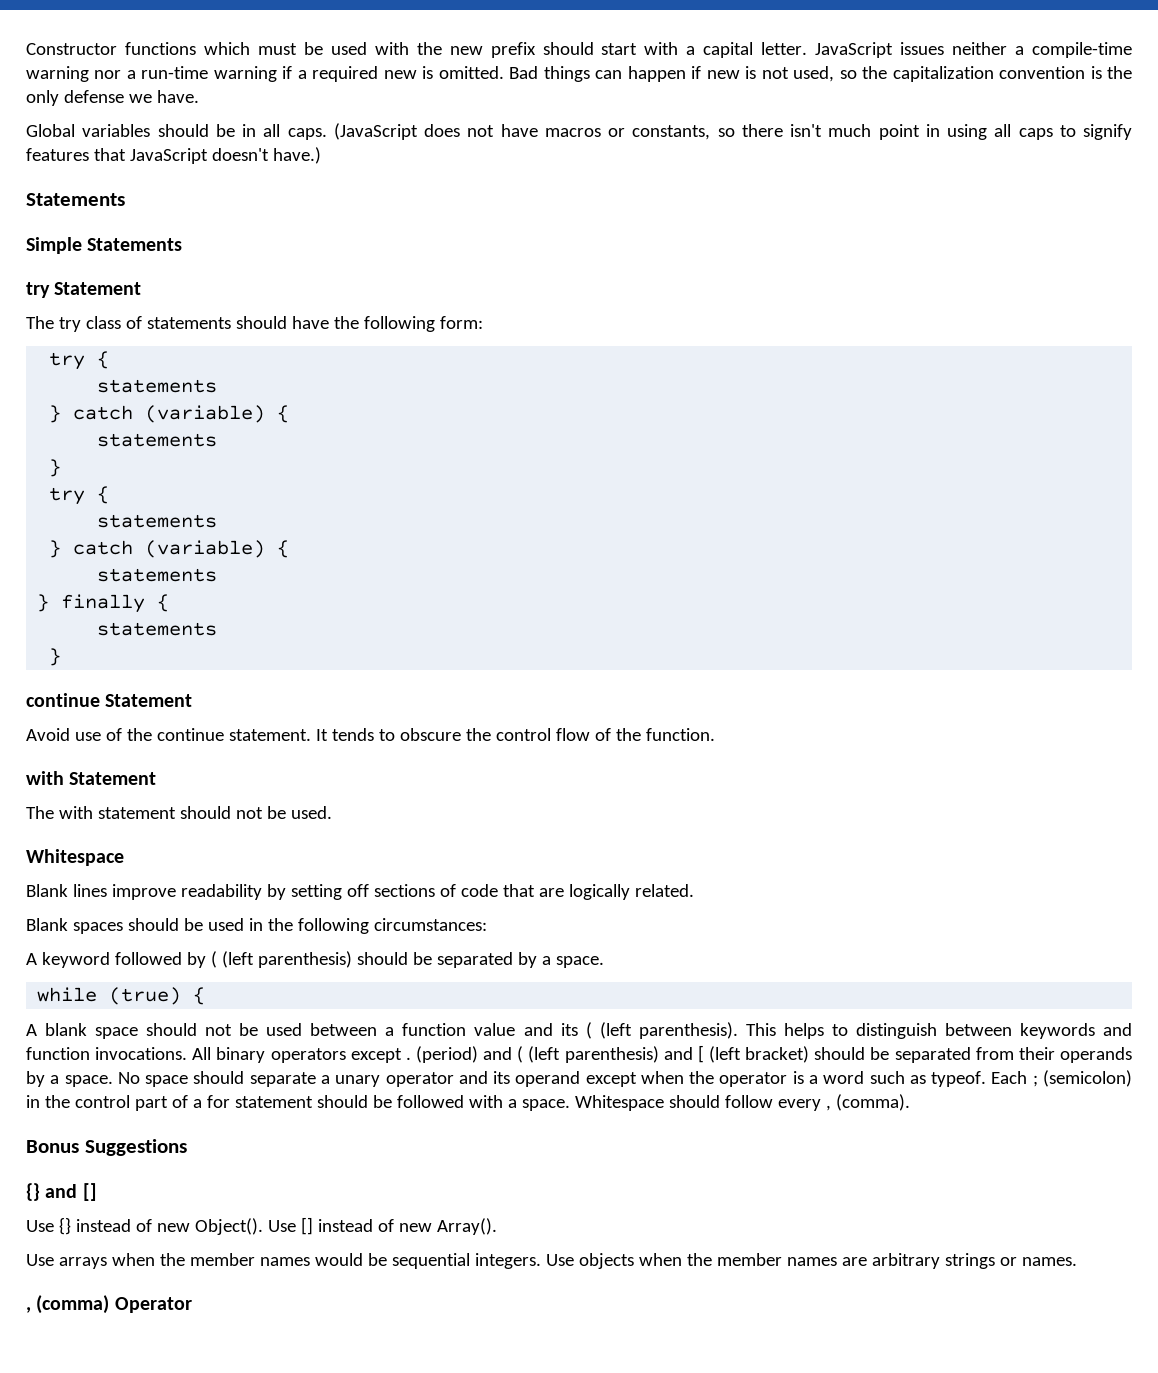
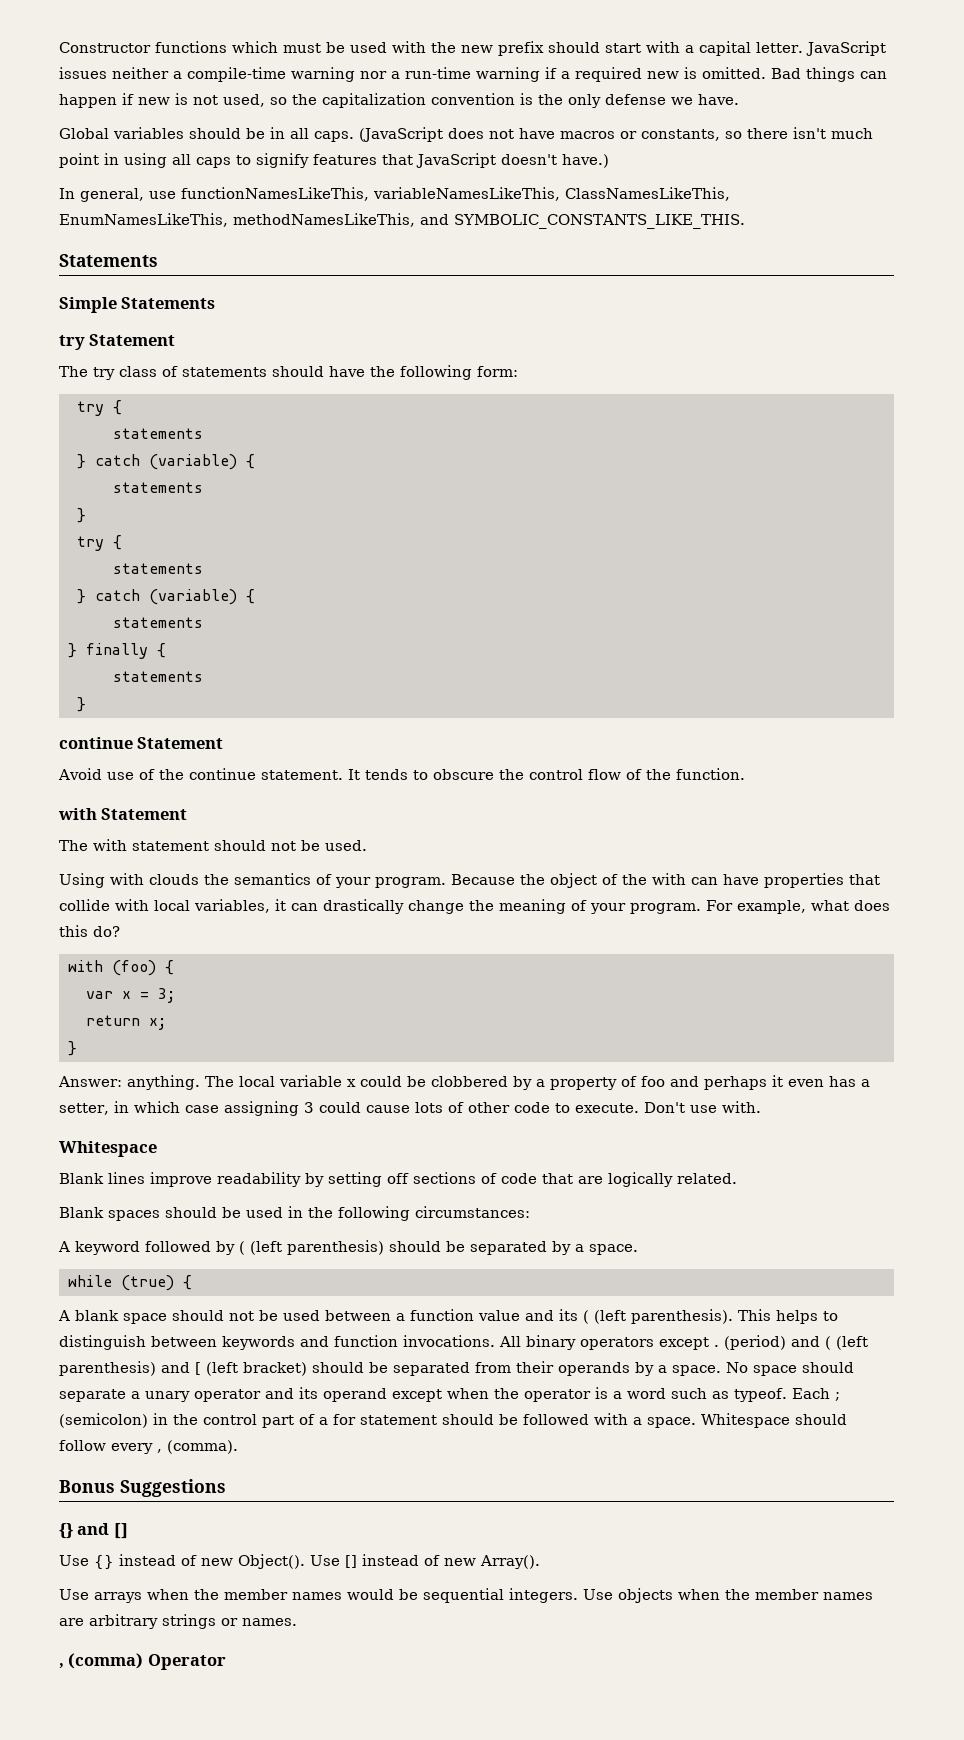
(321, 155) none -> [59,187,730,202] [59,213,745,229] // In general, use functionNamesLikeThis, variableNamesLikeThis, ClassNamesLikeThis, EnumNamesLikeThis, methodNamesLikeThis, and SYMBOLIC_CONSTANTS_LIKE_THIS.
(332, 812) none -> [59,873,880,888] [59,899,890,914] [59,925,120,937] [68,960,174,976] [86,988,175,1003] [86,1015,166,1030] [68,1041,77,1056] [58,1075,870,1090] [59,1101,761,1116] // Using with clouds the semantics of your program. Because the object of the with can have properties that collide with local variables, it can drastically change the meaning of your program. For example, what does this do? // with (foo) { // var x = 3; // return x; // } // Answer: anything. The local variable x could be clobbered by a property of foo and perhaps it even has a setter, in which case assigning 3 could cause lots of other code to execute. Don't use with.

